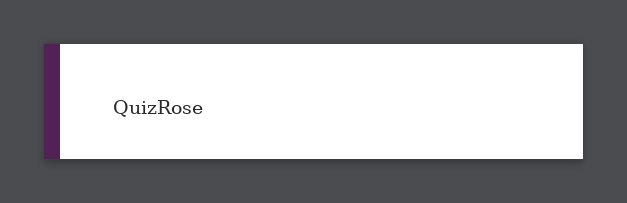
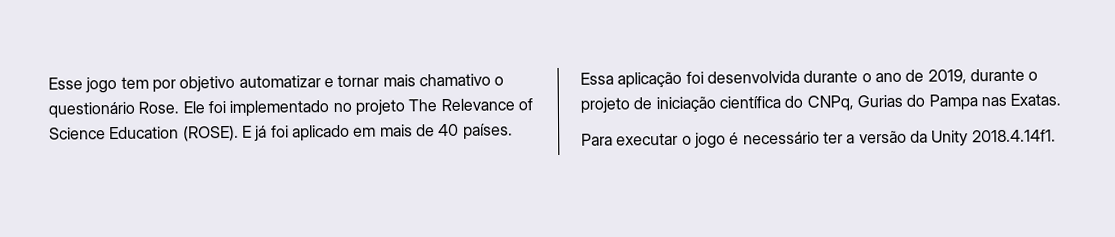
[113,100,203,117] QuizRose -> [48,73,505,94] [48,98,533,119] [49,123,513,142] [580,68,1039,89] [580,93,1062,114] [581,129,1056,149] Esse jogo tem por objetivo automatizar e tornar mais chamativo o questionário Rose. Ele foi implementado no projeto The Relevance of Science Education (ROSE). E já foi aplicado em mais de 40 países. Essa aplicação foi desenvolvida durante o ano de 2019, durante o projeto de iniciação científica do CNPq, Gurias do Pampa nas Exatas. // Para executar o jogo é necessário ter a versão da Unity 2018.4.14f1.

